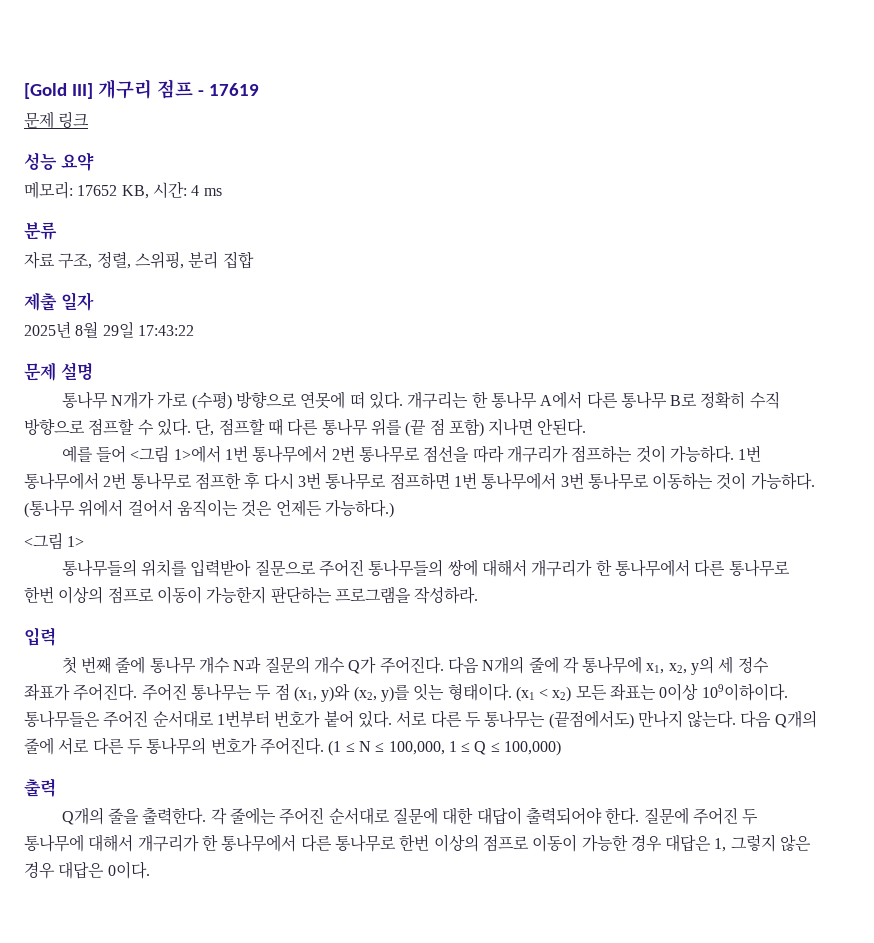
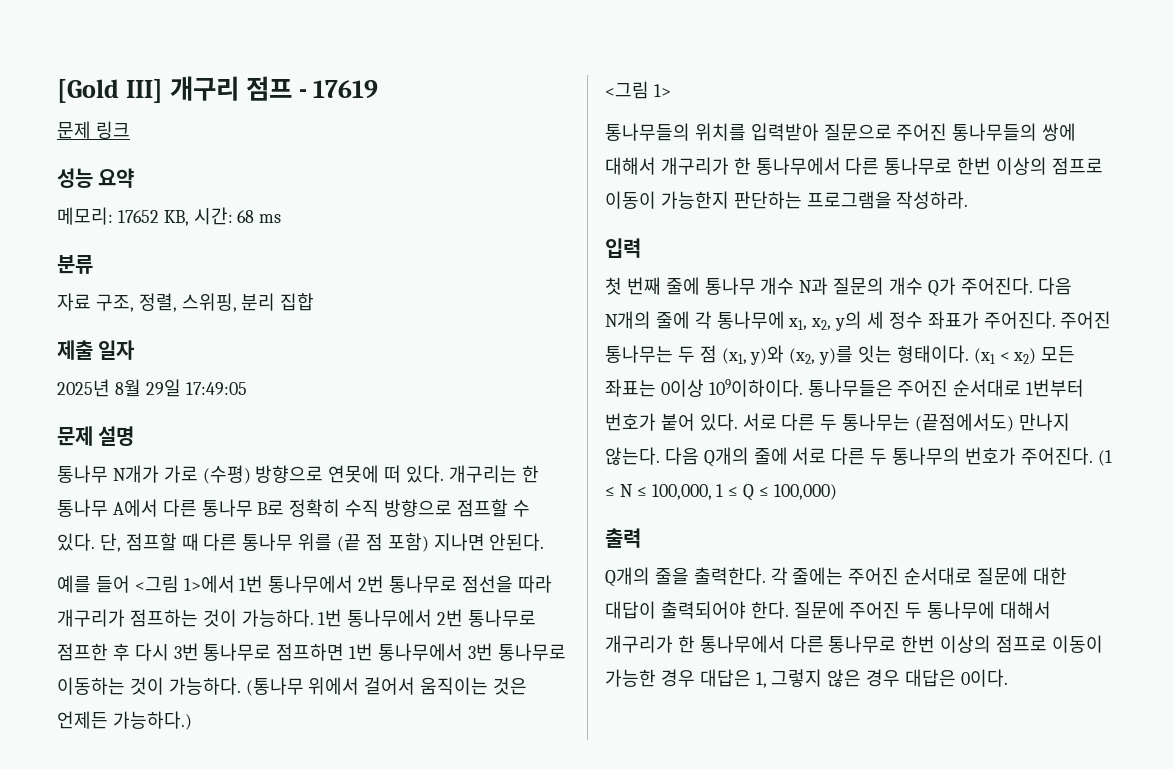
[191,185,200,196] 4 -> [237,210,255,223] 68
[137,325,194,336] 17:43:22 -> [185,382,247,395] 17:49:05

